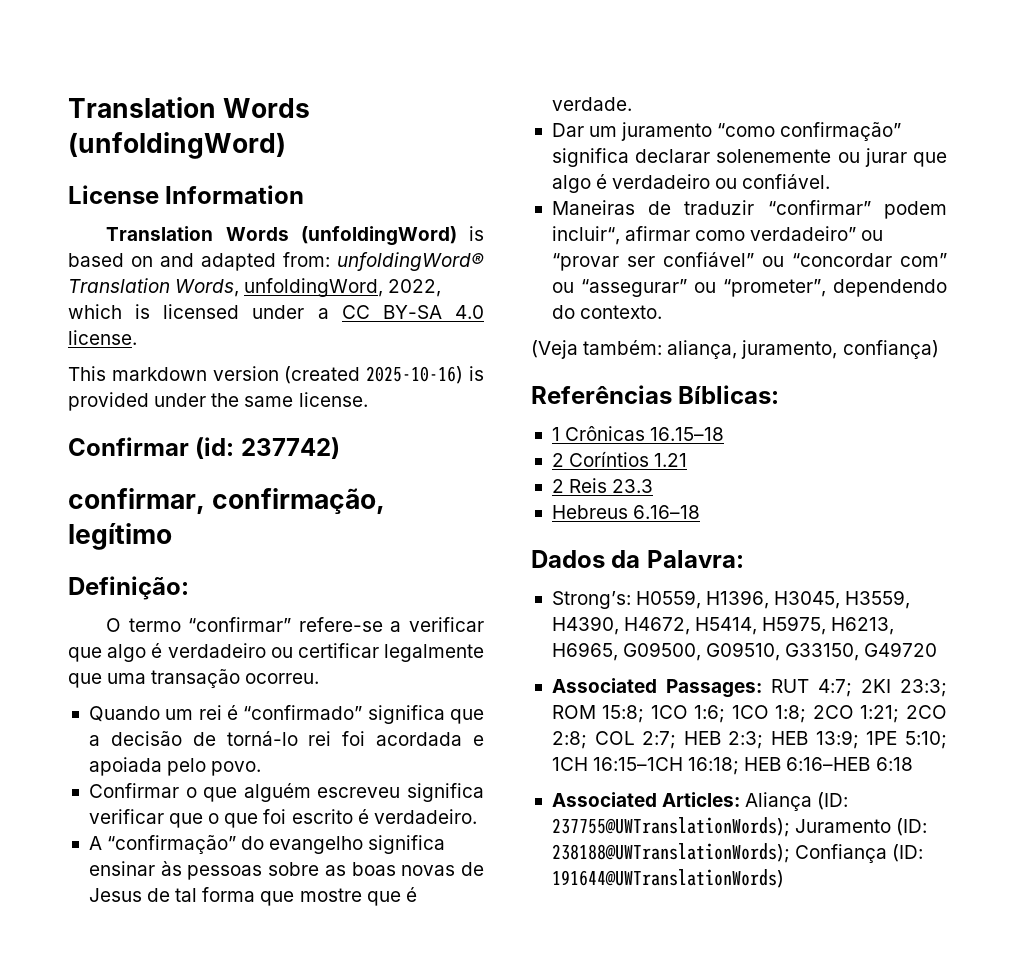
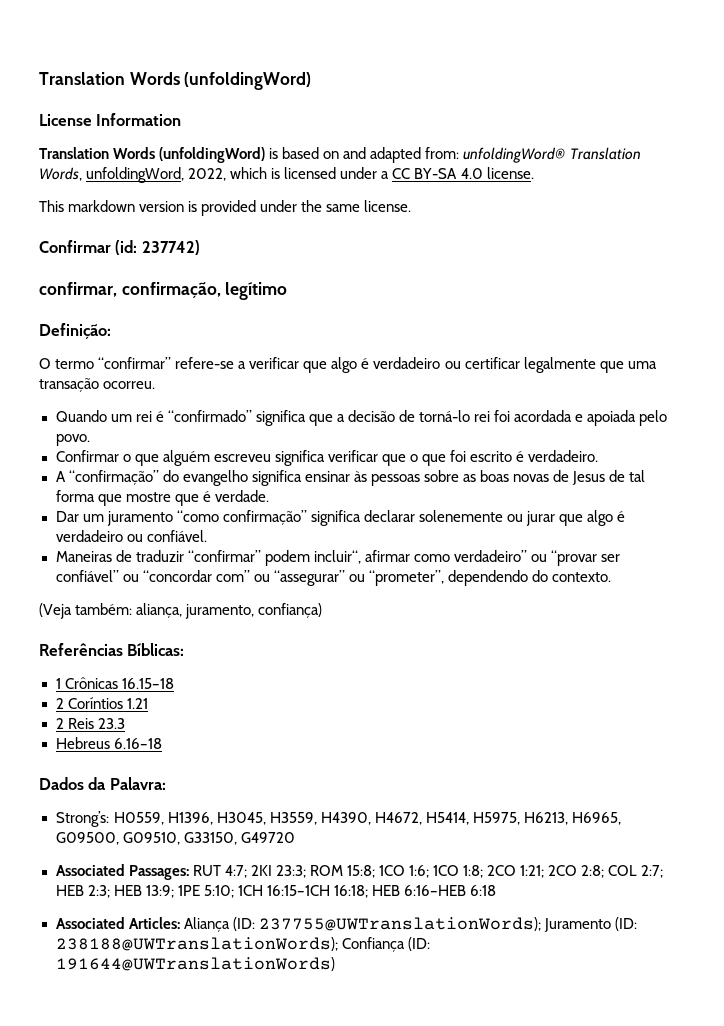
[284,366,464,384] (created 2025-10-16) -> (185, 206) none

